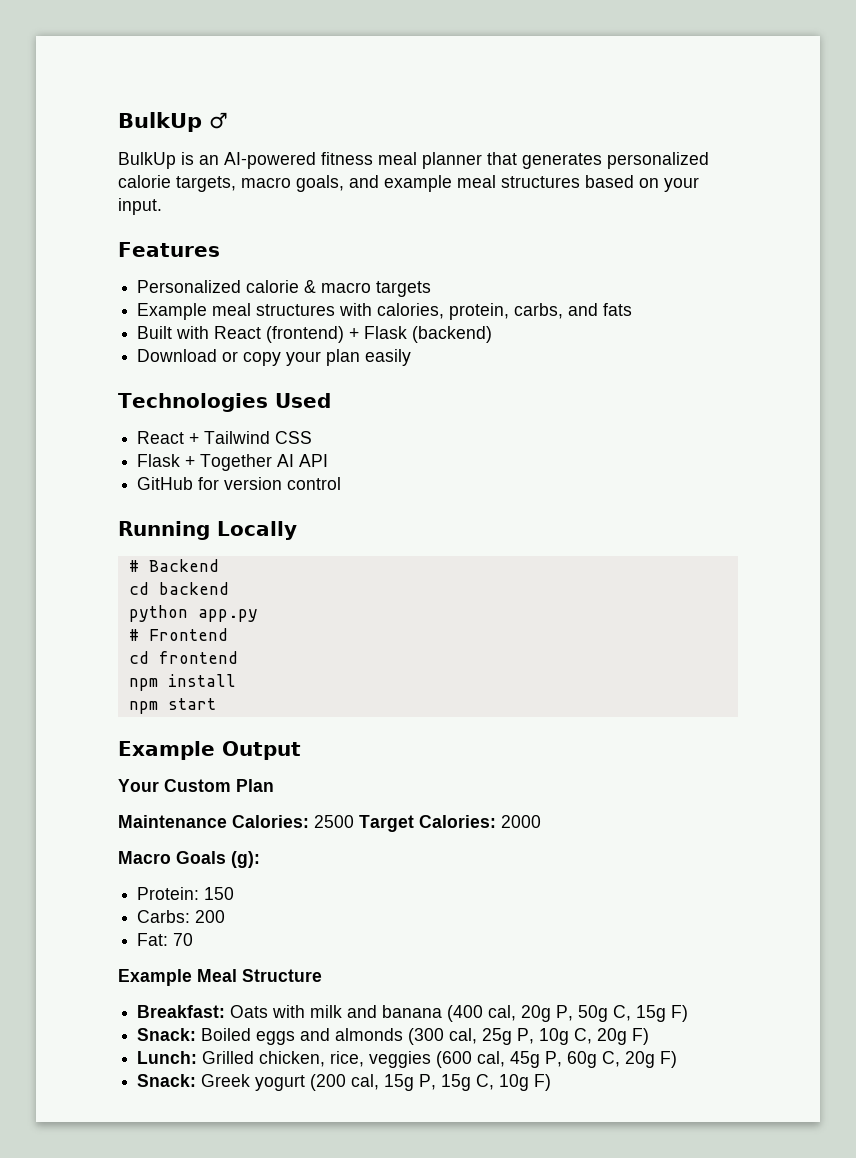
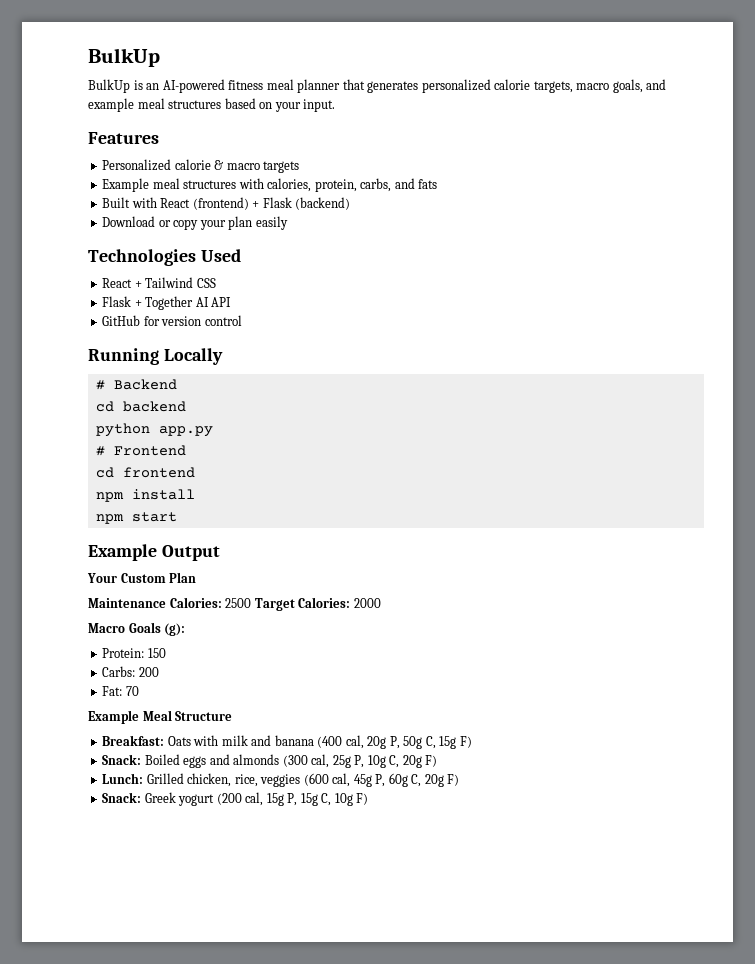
[118,112,228,132] BulkUp ♂ -> [88,48,160,67] BulkUp

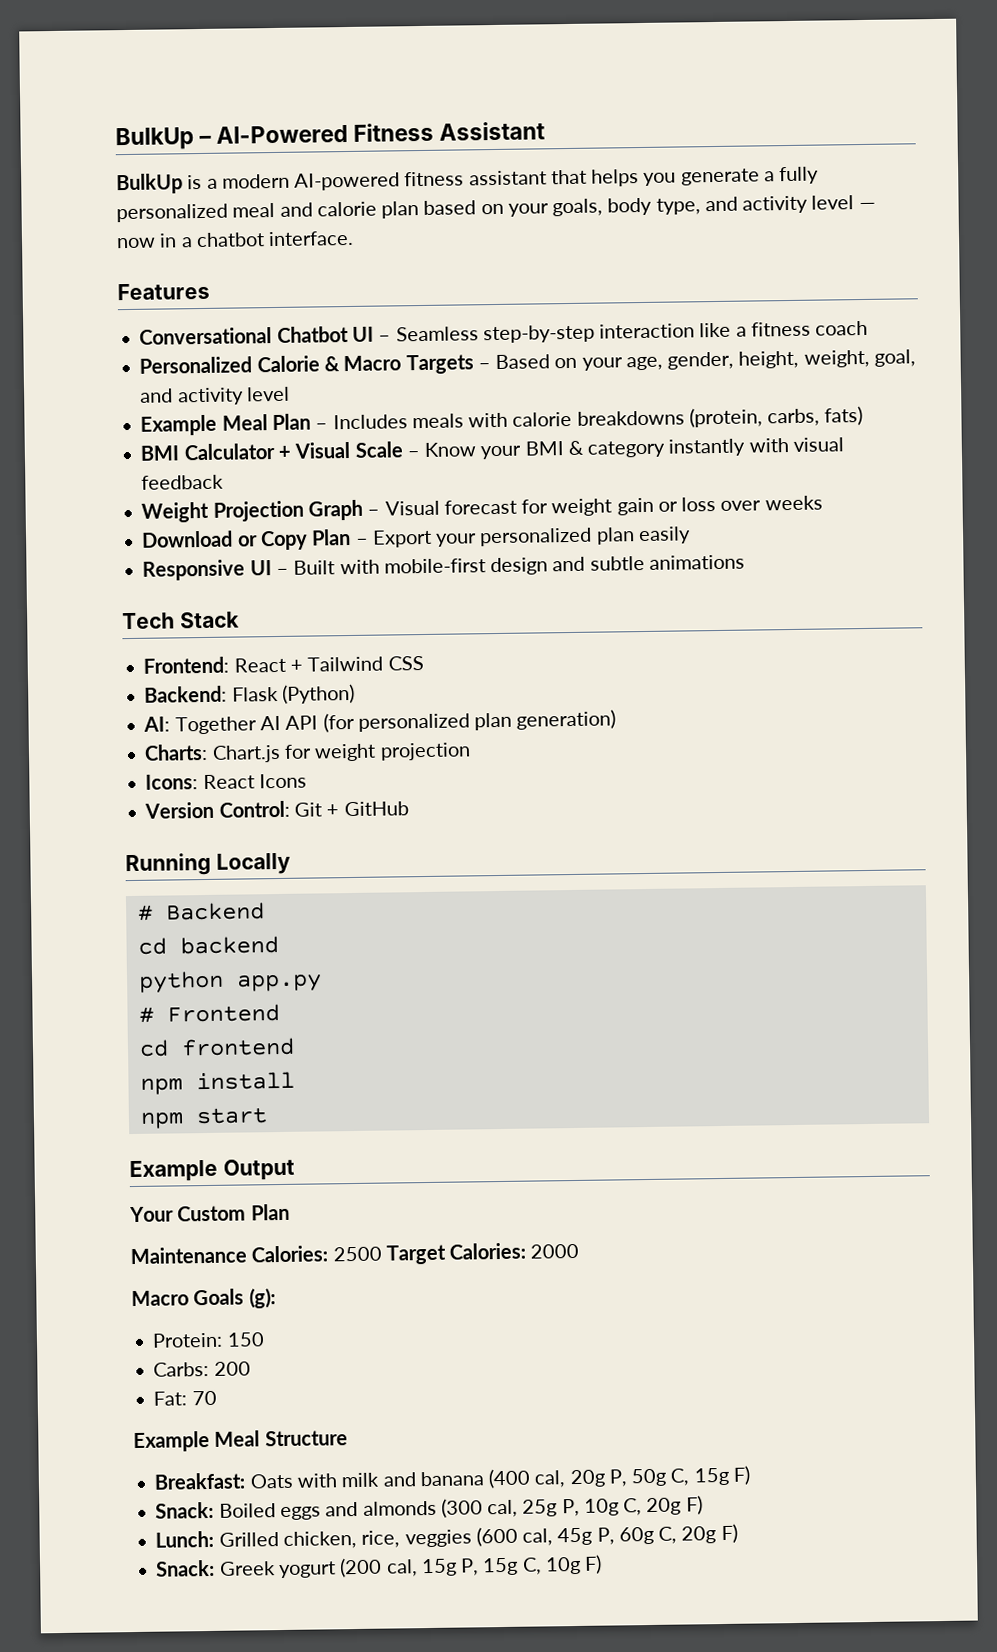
[88,48,160,67] [88,79,667,93] [88,98,336,112] [88,132,159,144] [102,159,300,173] [102,178,438,192] [102,197,351,210] [102,216,288,230] [88,249,241,266] BulkUp // BulkUp is an AI-powered fitness meal planner that generates personalized calorie targets, macro goals, and example meal structures based on your input. // Features // Personalized calorie & macro targets // Example meal structures with calories, protein, carbs, and fats // Built with React (frontend) + Flask (backend) // Download or copy your plan easily // Technologies Used // -> [115,121,546,151] [116,166,820,195] [116,195,876,223] [116,230,355,249] [117,282,210,301] [139,320,869,345] [139,349,916,375] [140,386,290,406] [140,405,864,436] [140,437,844,461] [141,474,225,490] [141,495,823,523] [141,526,691,551] [142,554,745,581] [122,611,240,630] [143,656,230,674] BulkUp – AI-Powered Fitness Assistant // BulkUp is a modern AI-powered fitness assistant that helps you generate a fully personalized meal and calorie plan based on your goals, body type, and activity level — now in a chatbot interface. // Features // Conversational Chatbot UI – Seamless step-by-step interaction like a fitness coach // Personalized Calorie & Macro Targets – Based on your age, gender, height, weight, goal, and activity level // Example Meal Plan – Includes meals with calorie breakdowns (protein, carbs, fats) // BMI Calculator + Visual Scale – Know your BMI & category instantly with visual feedback // Weight Projection Graph – Visual forecast for weight gain or loss over weeks // Download or Copy Plan – Export your personalized plan easily // Responsive UI – Built with mobile-first design and subtle animations // Tech Stack // Frontend:
[102,296,142,307] Flask + -> [144,683,355,704] [143,716,171,732] Backend: Flask (Python) // AI:
[102,315,242,326] // GitHub for version control -> [322,709,617,733] [144,742,471,763] [145,773,307,790] [144,800,409,819] (for personalized plan generation) // Charts: Chart.js for weight projection // Icons: React Icons // Version Control: Git + GitHub

